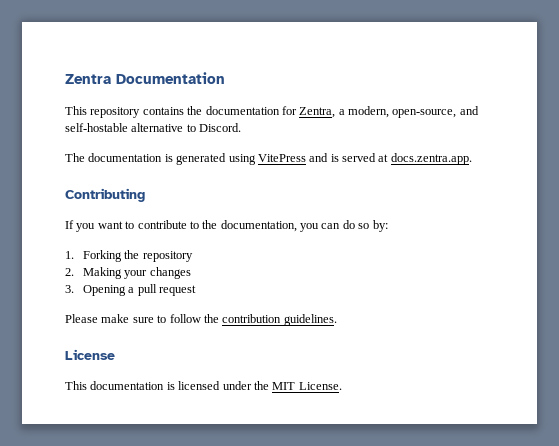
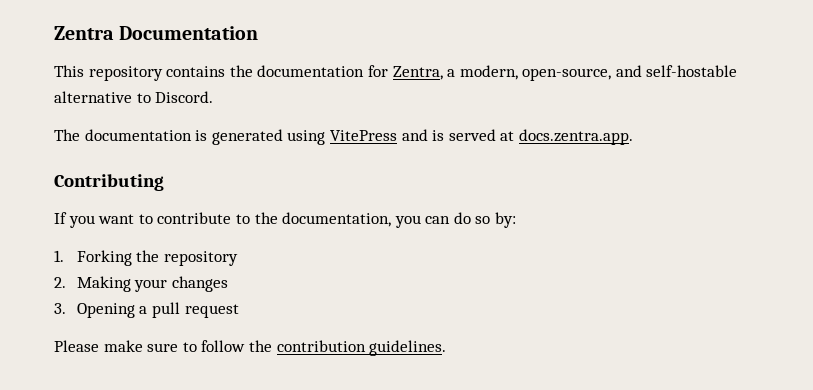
[65,349,115,360] [65,381,342,390] // License // This documentation is licensed under the MIT License. -> (447, 348) none

